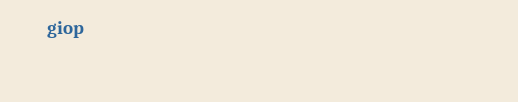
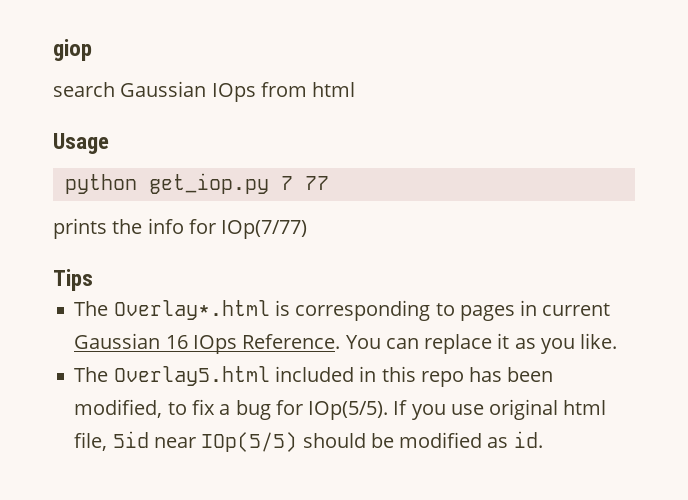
(84, 29) none -> [53,81,356,102] [53,133,109,154] [64,173,329,194] [53,218,308,239] [53,269,93,291] [74,300,611,321] [74,333,618,354] [74,366,554,387] [74,399,607,420] [74,431,543,452] // search Gaussian IOps from html // Usage // python get_iop.py 7 77 // prints the info for IOp(7/77) // Tips // The Overlay*.html is corresponding to pages in current Gaussian 16 IOps Reference. You can replace it as you like. // The Overlay5.html included in this repo has been modified, to fix a bug for IOp(5/5). If you use original html file, 5id near IOp(5/5) should be modified as id.

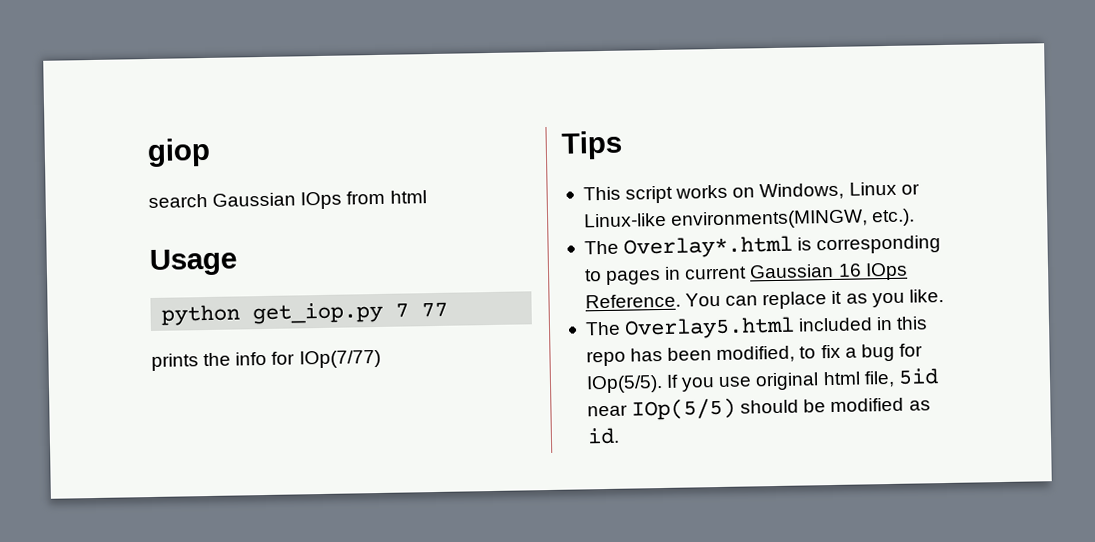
(93, 280) none -> [582,181,920,204] [583,208,916,230] // This script works on Windows, Linux or Linux-like environments(MINGW, etc.).

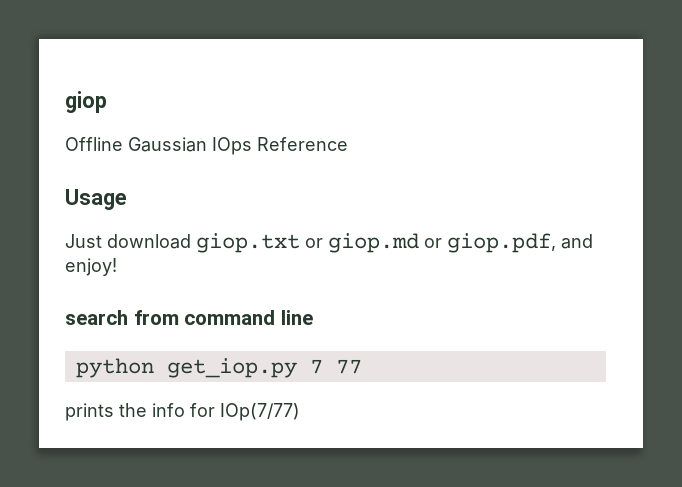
[148,193,208,209] search -> [65,137,123,151] Offline
[346,190,427,205] from html -> [257,137,348,151] Reference
(238, 262) none -> [65,233,593,253] [65,258,117,276] [65,310,313,325] // Just download giop.txt or giop.md or giop.pdf, and enjoy! // search from command line
[561,130,623,160] [582,181,920,204] [583,208,916,230] [583,235,942,259] [583,262,908,285] [584,289,944,310] [584,316,929,340] [585,343,923,367] [585,368,939,394] [586,397,931,421] [586,427,620,445] // Tips // This script works on Windows, Linux or Linux-like environments(MINGW, etc.). // The Overlay*.html is corresponding to pages in current Gaussian 16 IOps Reference. You can replace it as you like. // The Overlay5.html included in this repo has been modified, to fix a bug for IOp(5/5). If you use original html file, 5id near IOp(5/5) should be modified as id. -> (300, 412) none

